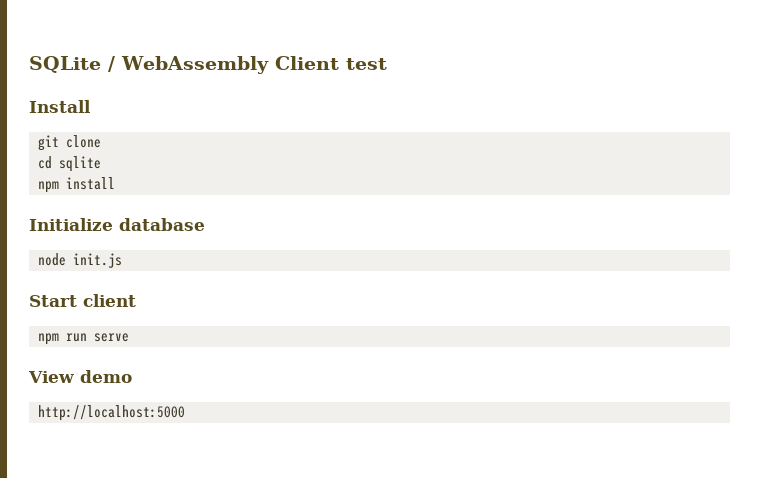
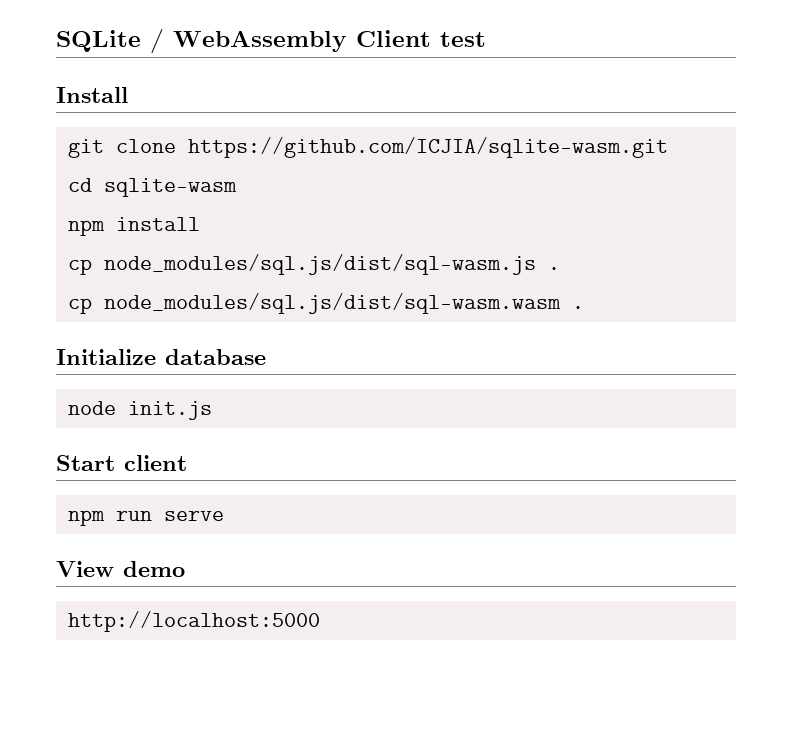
(101, 141) none -> [188,137,669,158] https://github.com/ICJIA/sqlite-wasm.git
[58,156,101,172] sqlite -> [104,178,238,197] sqlite-wasm
(115, 183) none -> [68,254,561,275] [68,293,585,314] // cp node_modules/sql.js/dist/sql-wasm.js . // cp node_modules/sql.js/dist/sql-wasm.wasm .

